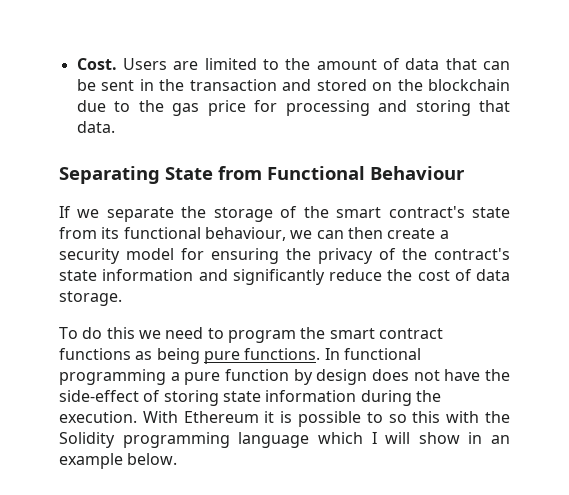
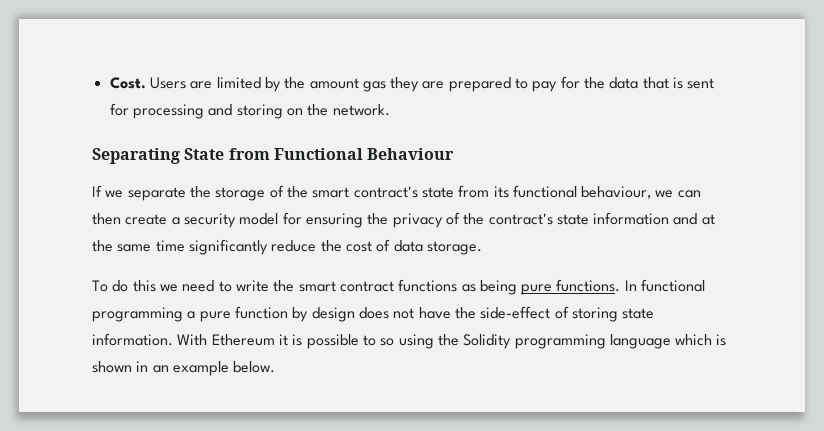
[262,59,279,70] to -> [264,77,281,92] by
[382,58,510,70] [76,79,510,91] [76,100,246,116] of data that can be sent in the transaction and stored on the blockchain due to the gas price -> [362,76,715,92] gas they are prepared to pay for the data that is sent
[478,100,510,112] [76,121,115,133] that data. -> [286,104,390,116] on the network.
(228, 275) none -> [701,214,715,225] [92,240,185,252] at the same time
[227,330,296,343] program -> [235,280,269,292] write
[265,390,441,406] [59,411,137,423] information during the execution. -> [92,333,173,346] information.
[412,411,480,423] this with -> [398,334,434,349] using
[371,432,460,444] I will show -> [716,334,727,346] [92,361,132,373] is shown

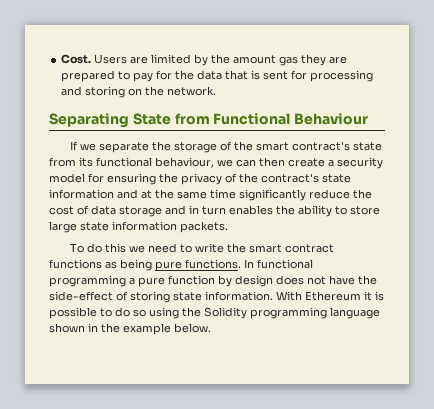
[426,241,482,255] storage. -> [119,205,380,217] [49,221,228,233] storage and in turn enables the ability to store large state information packets.
(376, 340) none -> [115,307,130,317] do
[675,334,727,346] which is -> (380, 313) none
[152,365,169,373] an -> [101,323,120,333] the

